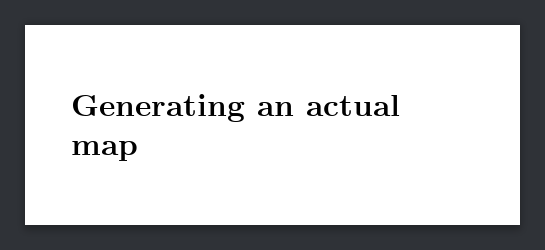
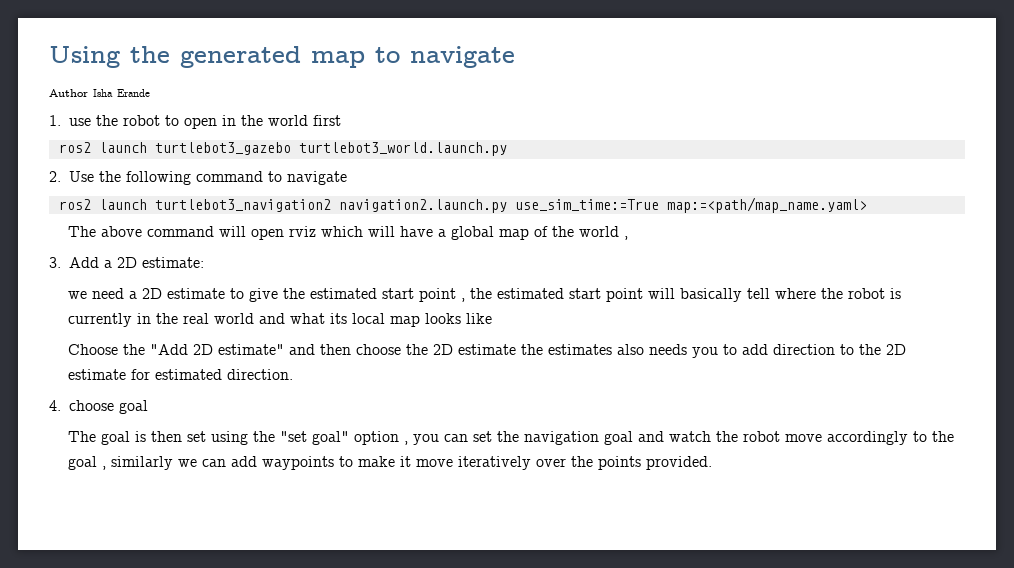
[71,94,400,122] [71,141,138,161] Generating an actual map -> [49,46,515,68] [49,89,150,97] [49,115,341,129] [58,142,507,156] [49,171,347,185] [58,197,867,213] [67,226,628,240] [49,257,204,268] [67,288,901,302] [67,313,492,327] [67,344,906,358] [67,369,293,380] [49,400,148,414] [67,431,954,445] [67,456,712,470] Using the generated map to navigate // Author Isha Erande // 1. use the robot to open in the world first // ros2 launch turtlebot3_gazebo turtlebot3_world.launch.py // 2. Use the following command to navigate // ros2 launch turtlebot3_navigation2 navigation2.launch.py use_sim_time:=True map:=<path/map_name.yaml> // The above command will open rviz which will have a global map of the world , // 3. Add a 2D estimate: // we need a 2D estimate to give the estimated start point , the estimated start point will basically tell where the robot is currently in the real world and what its local map looks like // Choose the "Add 2D estimate" and then choose the 2D estimate the estimates also needs you to add direction to the 2D estimate for estimated direction. // 4. choose goal // The goal is then set using the "set goal" option , you can set the navigation goal and watch the robot move accordingly to the goal , similarly we can add waypoints to make it move iteratively over the points provided.

